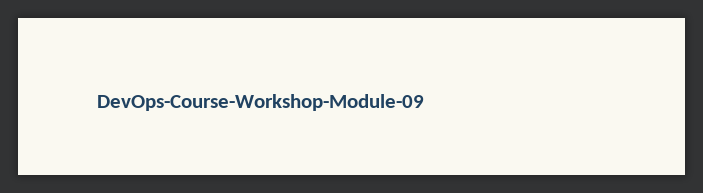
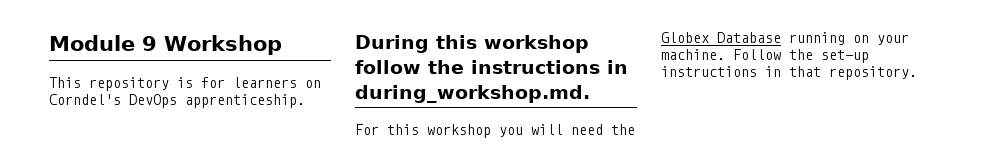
[97,94,424,111] DevOps-Course-Workshop-Module-09 -> [49,35,282,55] [49,77,321,91] [49,94,305,108] [355,35,589,53] [355,60,628,74] [355,85,590,103] [355,124,635,138] [661,32,909,45] [661,49,869,63] [661,66,917,80] Module 9 Workshop // This repository is for learners on Corndel's DevOps apprenticeship. // During this workshop follow the instructions in during_workshop.md. // For this workshop you will need the Globex Database running on your machine. Follow the set-up instructions in that repository.

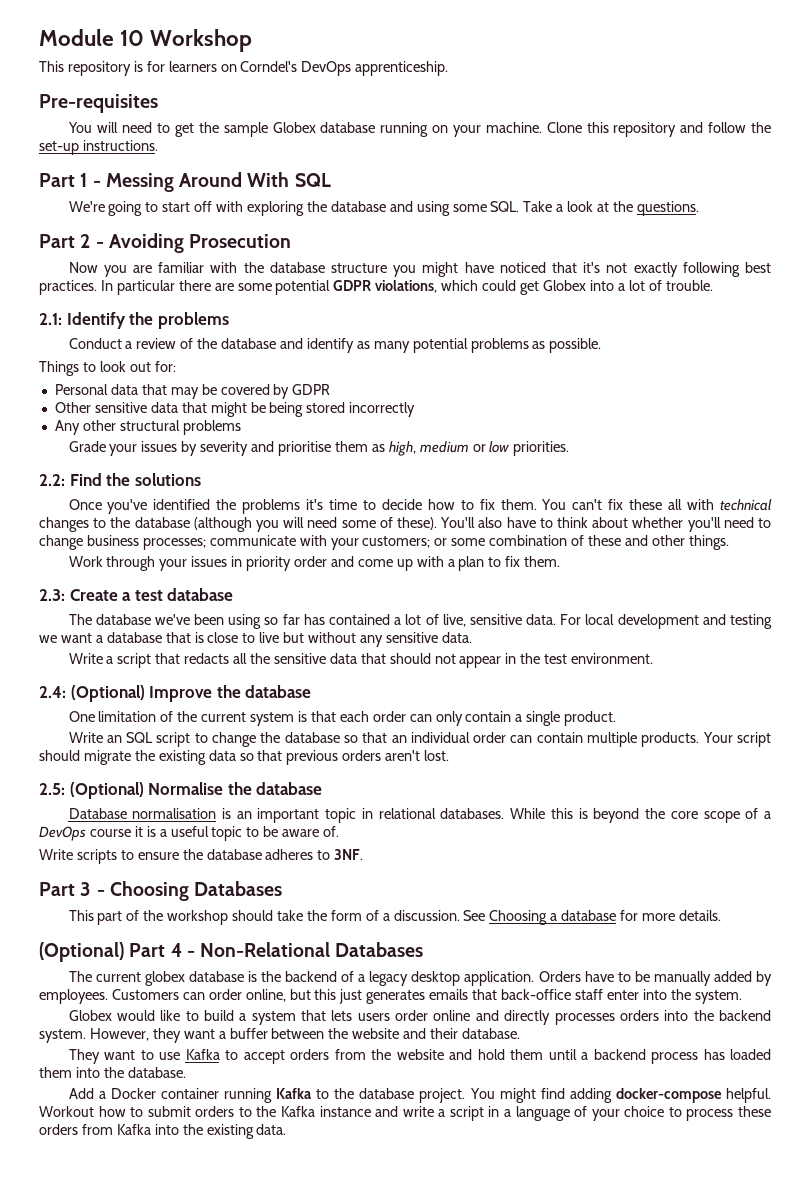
[142,36,157,51] 9 -> [120,30,145,46] 10
[355,35,589,53] [355,60,628,74] [355,85,590,103] [355,124,635,138] [661,32,909,45] [661,49,869,63] [661,66,917,80] During this workshop follow the instructions in during_workshop.md. // For this workshop you will need the Globex Database running on your machine. Follow the set-up instructions in that repository. -> [39,94,158,113] [67,122,771,137] [39,140,158,155] [39,172,331,192] [68,201,699,216] [39,233,292,253] [68,262,772,277] [39,280,713,295] [39,312,229,329] [68,338,602,353] [39,361,176,376] [54,384,331,399] [54,402,416,417] [54,420,241,435] [68,441,570,456] [39,473,201,486] [68,499,773,514] [39,517,771,532] [39,535,729,550] [68,556,561,571] [39,588,234,601] [68,614,772,629] [39,632,472,647] [68,653,654,668] [39,685,312,702] [68,711,617,726] [68,732,772,747] [39,750,450,765] [39,782,323,799] [68,808,772,823] [39,826,340,841] [39,849,364,864] [39,881,283,901] [68,910,721,925] [39,942,424,962] [68,971,772,986] [39,989,742,1004] [68,1010,772,1025] [39,1028,521,1043] [68,1049,772,1064] [39,1067,186,1078] [68,1088,771,1103] [39,1106,771,1121] [39,1124,287,1139] Pre-requisites // You will need to get the sample Globex database running on your machine. Clone this repository and follow the set-up instructions. // Part 1 - Messing Around With SQL // We're going to start off with exploring the database and using some SQL. Take a look at the questions. // Part 2 - Avoiding Prosecution // Now you are familiar with the database structure you might have noticed that it's not exactly following best practices. In particular there are some potential GDPR violations, which could get Globex into a lot of trouble. // 2.1: Identify the problems // Conduct a review of the database and identify as many potential problems as possible. // Things to look out for: // Personal data that may be covered by GDPR // Other sensitive data that might be being stored incorrectly // Any other structural problems // Grade your issues by severity and prioritise them as high, medium or low priorities. // 2.2: Find the solutions // Once you've identified the problems it's time to decide how to fix them. You can't fix these all with technical changes to the database (although you will need some of these). You'll also have to think about whether you'll need to change business processes; communicate with your customers; or some combination of these and other things. // Work through your issues in priority order and come up with a plan to fix them. // 2.3: Create a test database // The database we've been using so far has contained a lot of live, sensitive data. For local development and testing we want a database that is close to live but without any sensitive data. // Write a script that redacts all the sensitive data that should not appear in the test environment. // 2.4: (Optional) Improve the database // One limitation of the current system is that each order can only contain a single product. // Write an SQL script to change the database so that an individual order can contain multiple products. Your script should migrate the existing data so that previous orders aren't lost. // 2.5: (Optional) Normalise the database // Database normalisation is an important topic in relational databases. While this is beyond the core scope of a DevOps course it is a useful topic to be aware of. // Write scripts to ensure the database adheres to 3NF. // Part 3 - Choosing Databases // This part of the workshop should take the form of a discussion. See Choosing a database for more details. // (Optional) Part 4 - Non-Relational Databases // The current globex database is the backend of a legacy desktop application. Orders have to be manually added by employees. Customers can order online, but this just generates emails that back-office staff enter into the system. // Globex would like to build a system that lets users order online and directly processes orders into the backend system. However, they want a buffer between the website and their database. // They want to use Kafka to accept orders from the website and hold them until a backend process has loaded them into the database. // Add a Docker container running Kafka to the database project. You might find adding docker-compose helpful. Workout how to submit orders to the Kafka instance and write a script in a language of your choice to process these orders from Kafka into the existing data.

